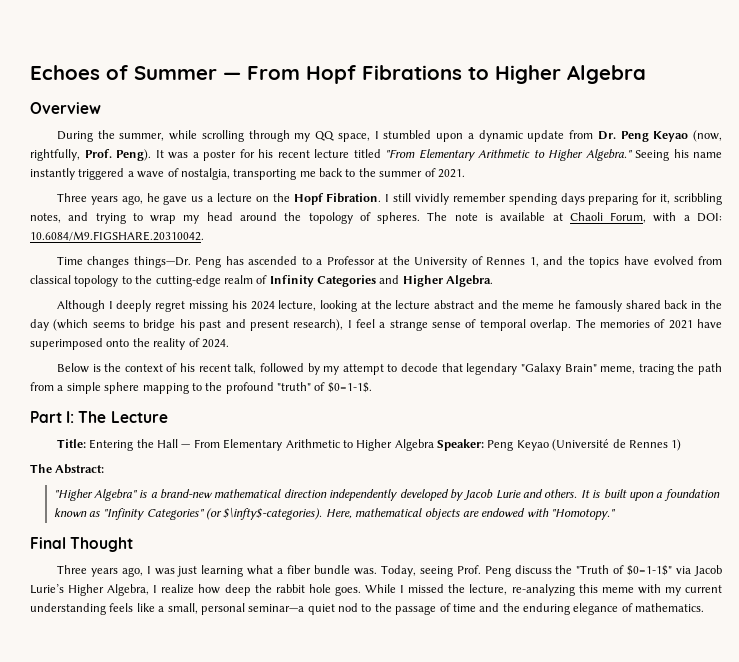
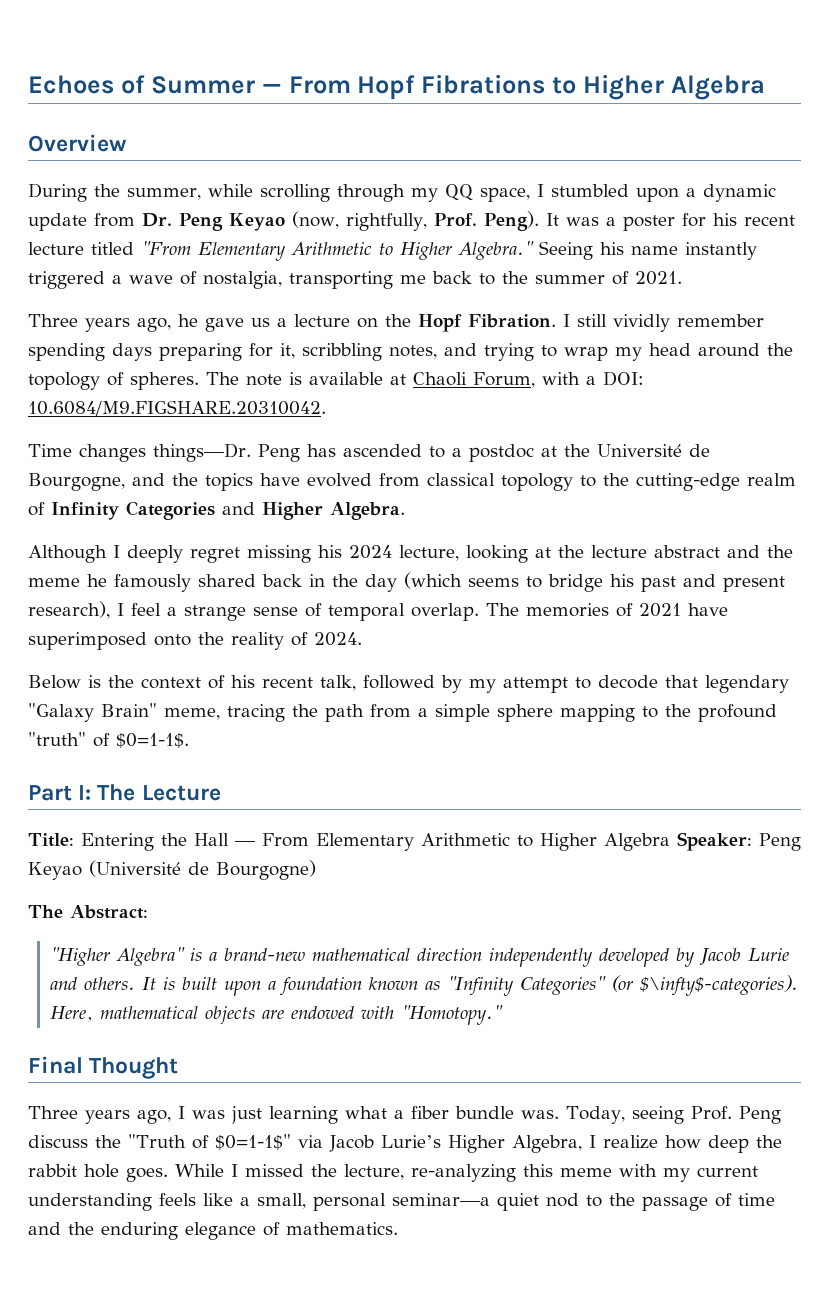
[326,256,539,268] Professor at the University of Rennes 1, -> [468,444,710,462] [28,473,125,491] postdoc at the Université de Bourgogne,
[628,439,682,451] Rennes 1) -> [216,860,316,880] Bourgogne)

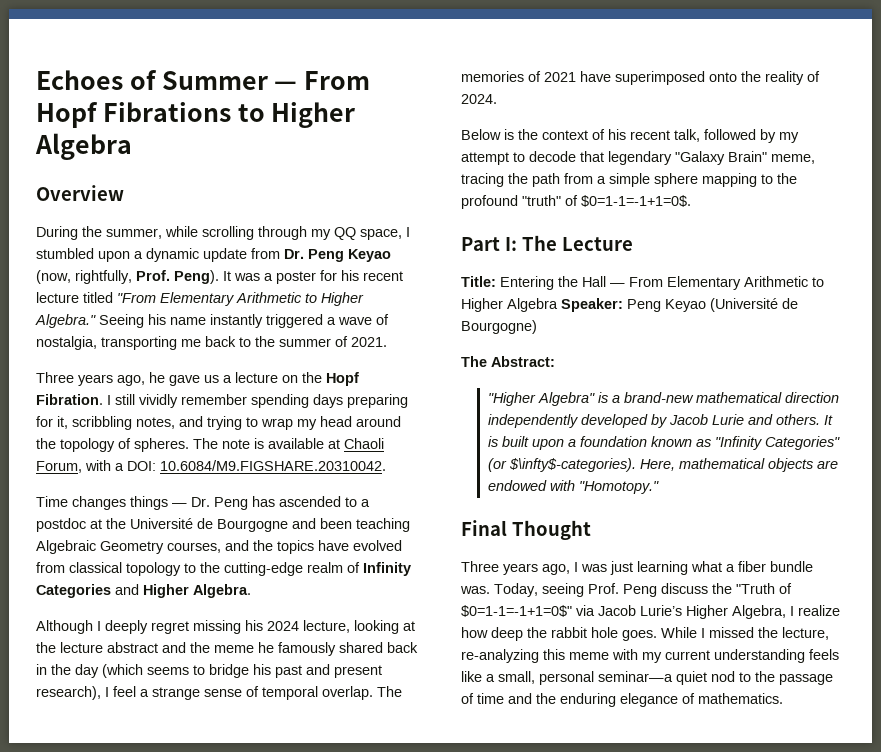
[153,443,251,462] things—Dr. -> [130,496,210,510] things — Dr.
[28,473,125,491] Bourgogne, -> [217,518,410,532] [36,540,221,554] Bourgogne and been teaching Algebraic Geometry courses,
[116,733,189,748] $0=1-1$. -> [581,195,691,207] $0=1-1=-1+1=0$.
[214,1134,291,1150] $0=1-1$" -> [461,605,572,617] $0=1-1=-1+1=0$"

